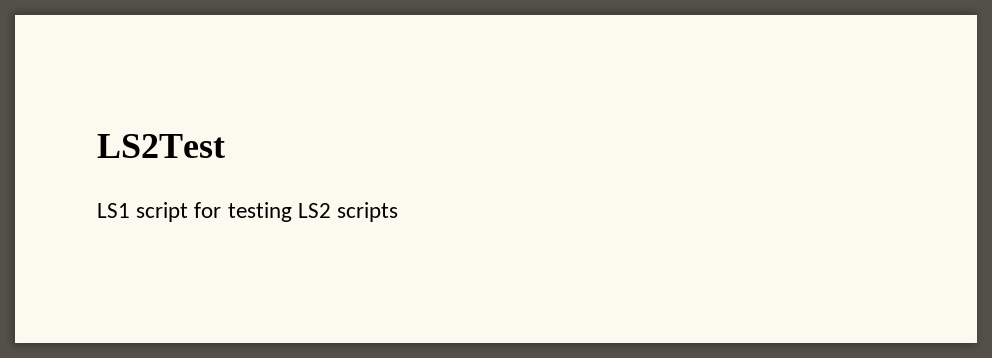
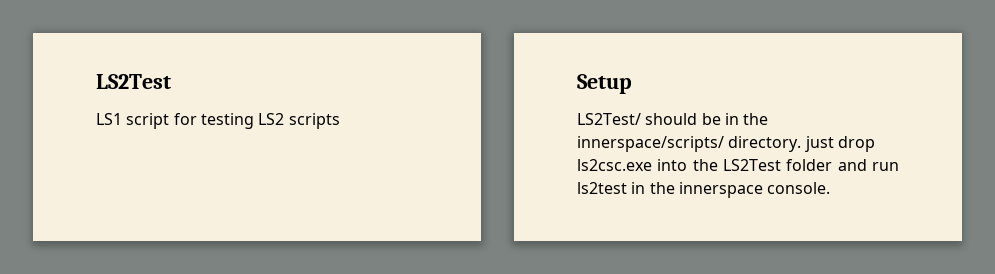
(399, 212) none -> [577,74,632,94] [577,113,769,125] [577,136,875,152] [577,159,899,171] [577,182,831,198] // Setup // LS2Test/ should be in the innerspace/scripts/ directory. just drop ls2csc.exe into the LS2Test folder and run ls2test in the innerspace console.

